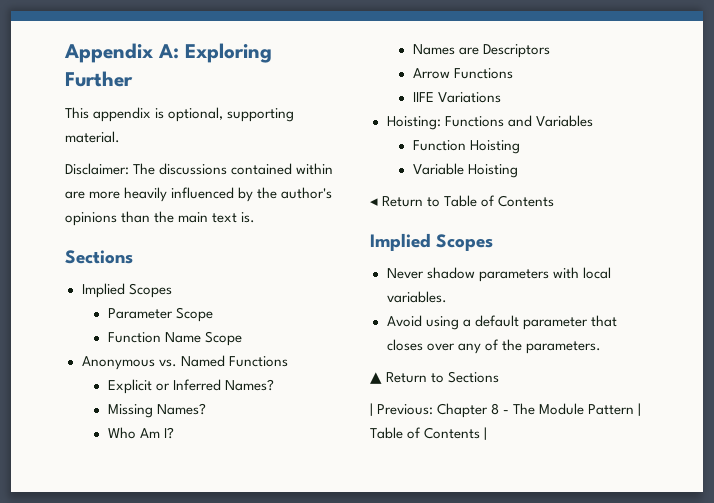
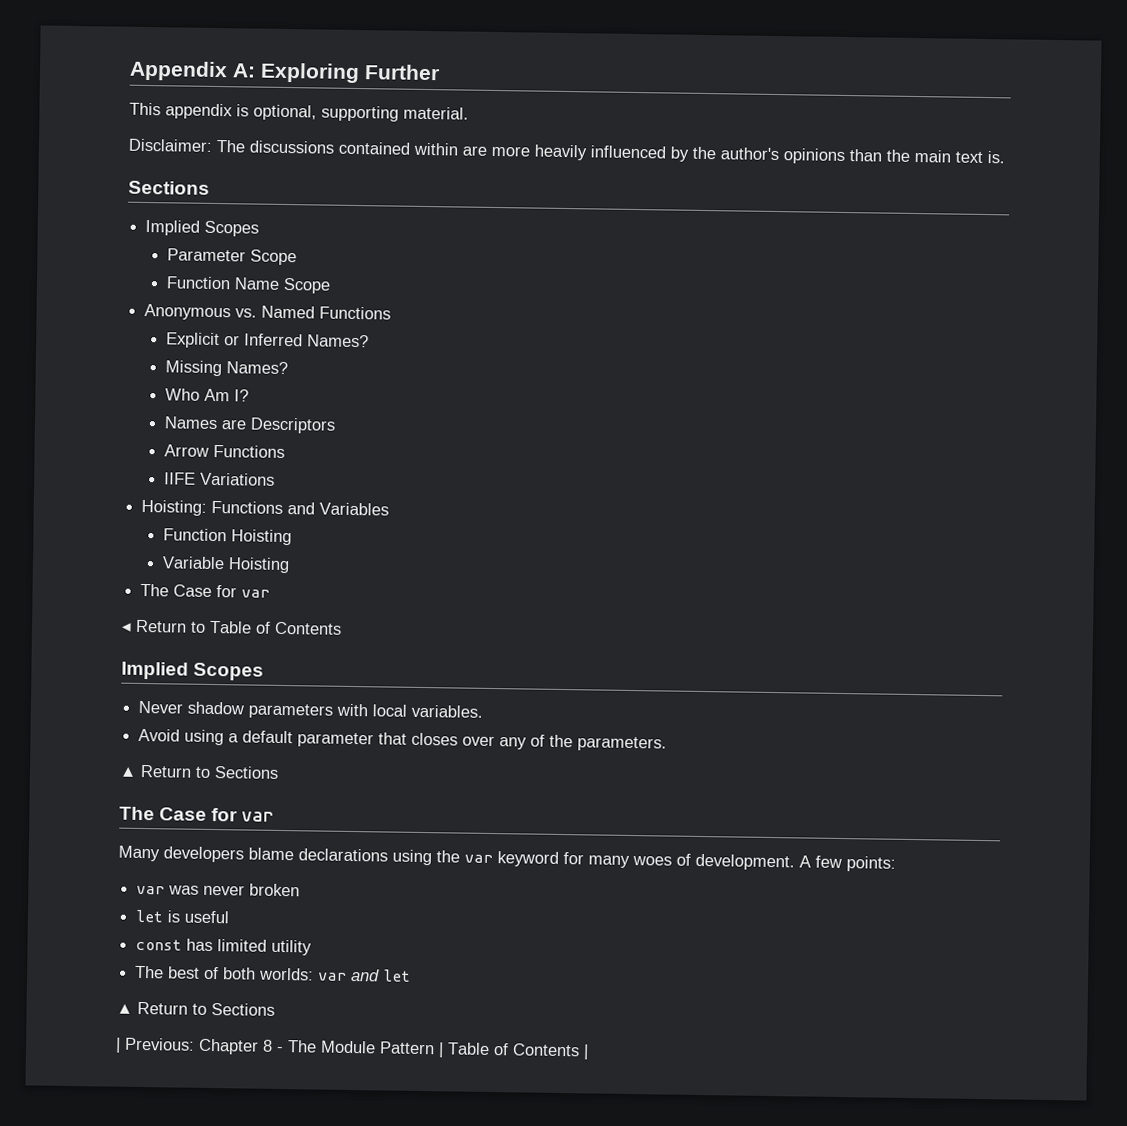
(518, 171) none -> [140,583,271,598] // The Case for var
(500, 377) none -> [119,806,275,822] [118,845,896,872] [136,883,301,897] [135,909,230,924] [135,938,313,956] [135,965,412,982] [116,1001,275,1016] // The Case for var // Many developers blame declarations using the var keyword for many woes of development. A few points: // var was never broken // let is useful // const has limited utility // The best of both worlds: var and let // ▲ Return to Sections

